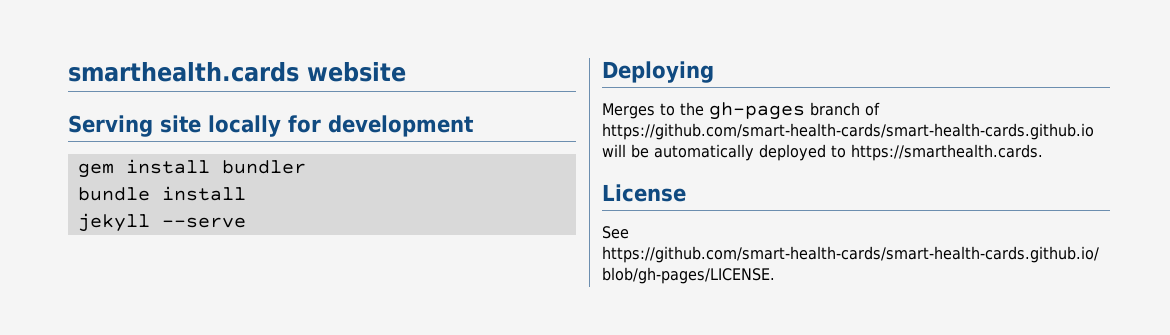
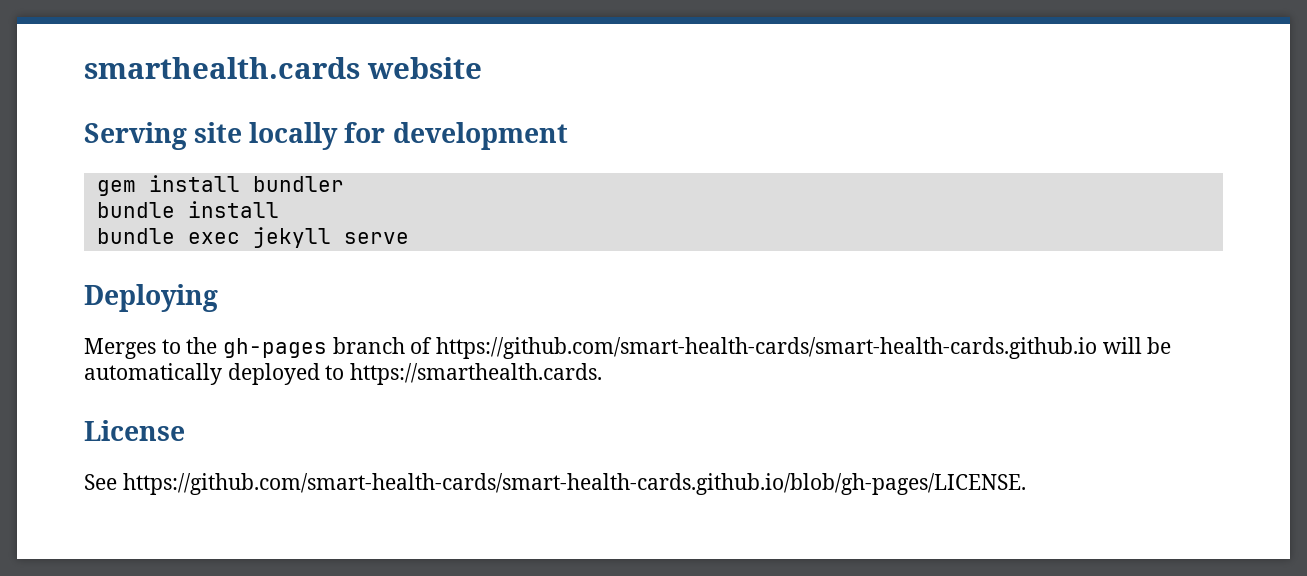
[77,213,246,232] jekyll --serve -> [96,227,409,248] bundle exec jekyll serve

